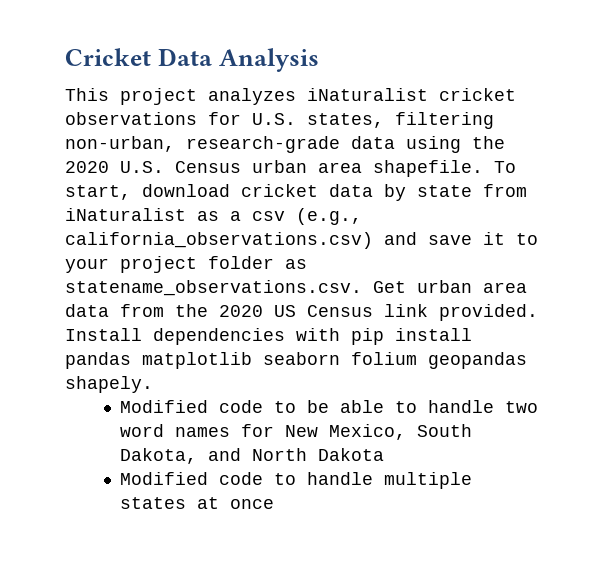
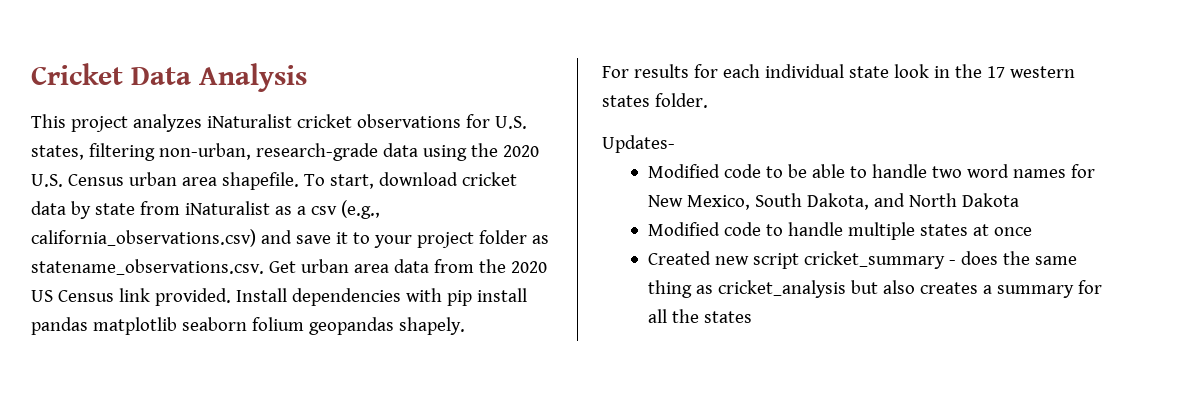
(153, 384) none -> [602,64,1075,78] [602,93,708,108] [602,135,675,153] // For results for each individual state look in the 17 western states folder. // Updates-
(275, 504) none -> [648,251,1078,269] [648,280,1103,298] [648,309,753,323] // Created new script cricket_summary - does the same thing as cricket_analysis but also creates a summary for all the states

